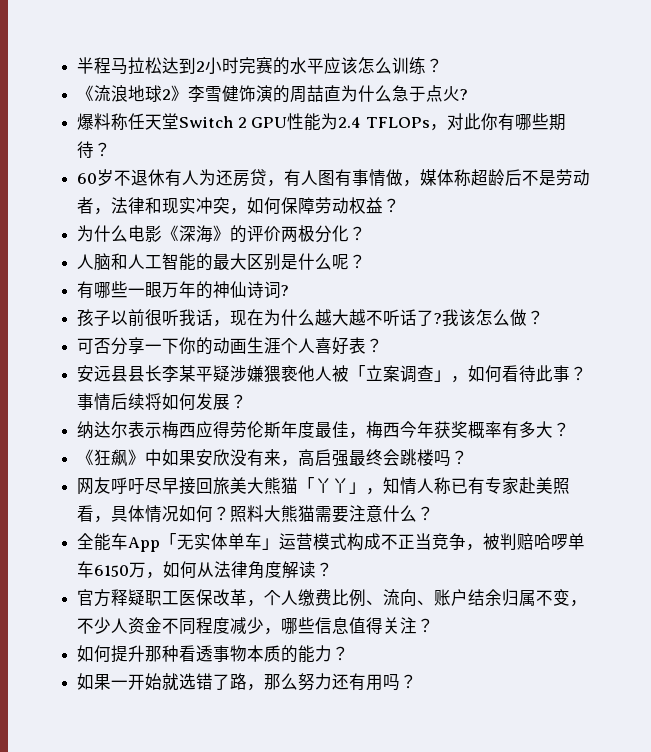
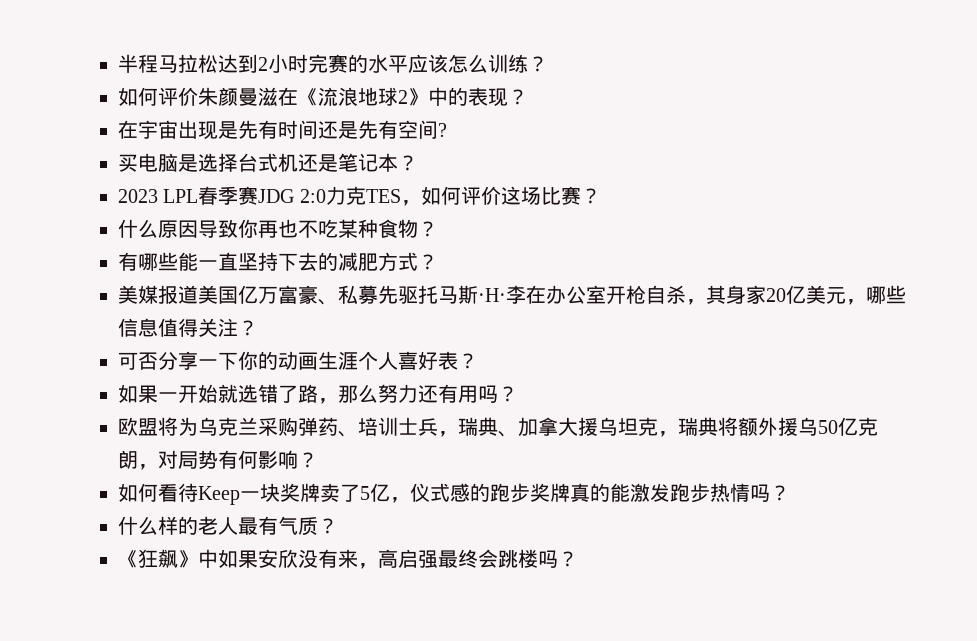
[77,85,469,103] [77,113,566,131] [77,141,112,159] [77,169,591,187] [77,197,401,215] [77,225,367,243] [77,253,367,271] [77,281,290,299] [77,309,528,327] 《流浪地球2》李雪健饰演的周喆直为什么急于点火? // 爆料称任天堂Switch 2 GPU性能为2.4 TFLOPs，对此你有哪些期待？ // 60岁不退休有人为还房贷，有人图有事情做，媒体称超龄后不是劳动者，法律和现实冲突，如何保障劳动权益？ // 为什么电影《深海》的评价两极分化？ // 人脑和人工智能的最大区别是什么呢？ // 有哪些一眼万年的神仙诗词? // 孩子以前很听我话，现在为什么越大越不听话了?我该怎么做 -> [118,87,528,107] [118,120,447,140] [118,153,418,172] [118,186,601,206] [118,219,438,238] [118,252,438,271] [118,285,906,305] [118,318,238,337] 如何评价朱颜曼滋在《流浪地球2》中的表现？ // 在宇宙出现是先有时间还是先有空间? // 买电脑是选择台式机还是笔记本？ // 2023 LPL春季赛JDG 2:0力克TES，如何评价这场比赛？ // 什么原因导致你再也不吃某种食物？ // 有哪些能一直坚持下去的减肥方式？ // 美媒报道美国亿万富豪、私募先驱托马斯·H·李在办公室开枪自杀，其身家20亿美元，哪些信息值得关注
[77,365,588,383] [77,393,248,411] [77,421,554,439] 安远县县长李某平疑涉嫌猥亵他人被「立案调查」，如何看待此事？事情后续将如何发展？ // 纳达尔表示梅西应得劳伦斯年度最佳，梅西今年获奖概率有多大 -> [118,384,518,404] [118,417,878,437] [118,450,318,470] [118,483,790,505] [118,516,318,535] 如果一开始就选错了路，那么努力还有用吗？ // 欧盟将为乌克兰采购弹药、培训士兵，瑞典、加拿大援乌坦克，瑞典将额外援乌50亿克朗，对局势有何影响？ // 如何看待Keep一块奖牌卖了5亿，仪式感的跑步奖牌真的能激发跑步热情吗？ // 什么样的老人最有气质
[77,477,571,495] [77,505,435,523] [77,533,586,552] [77,561,334,579] [77,589,588,607] [77,617,435,635] [77,645,350,663] [77,673,418,691] // 网友呼吁尽早接回旅美大熊猫「丫丫」，知情人称已有专家赴美照看，具体情况如何？照料大熊猫需要注意什么？ // 全能车App「无实体单车」运营模式构成不正当竞争，被判赔哈啰单车6150万，如何从法律角度解读？ // 官方释疑职工医保改革，个人缴费比例、流向、账户结余归属不变，不少人资金不同程度减少，哪些信息值得关注？ // 如何提升那种看透事物本质的能力？ // 如果一开始就选错了路，那么努力还有用吗？ -> (578, 559) none

